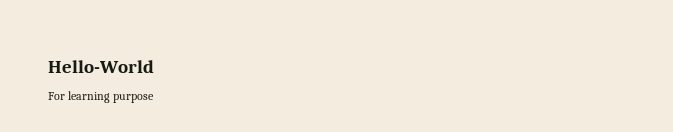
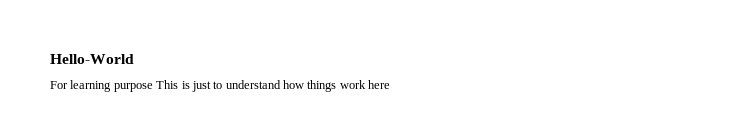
(155, 98) none -> [156,80,391,92] This is just to understand how things work here

